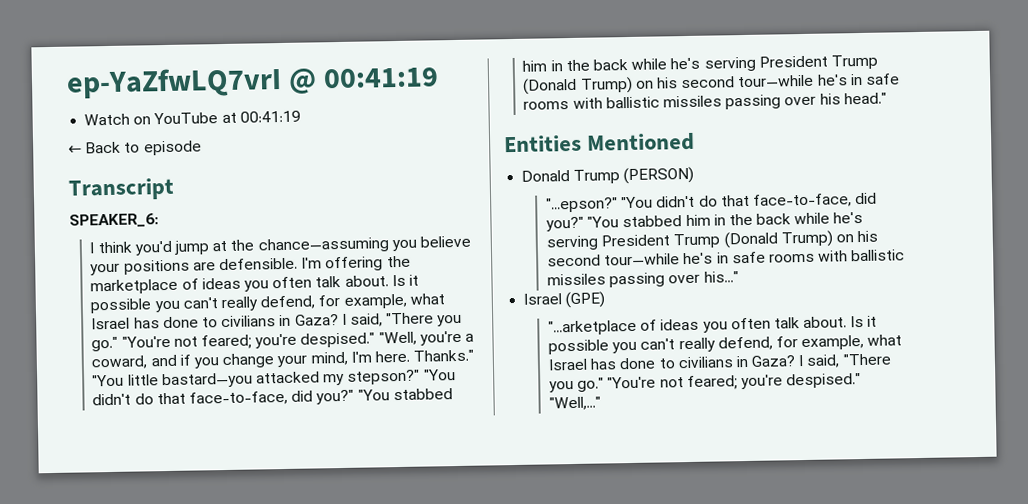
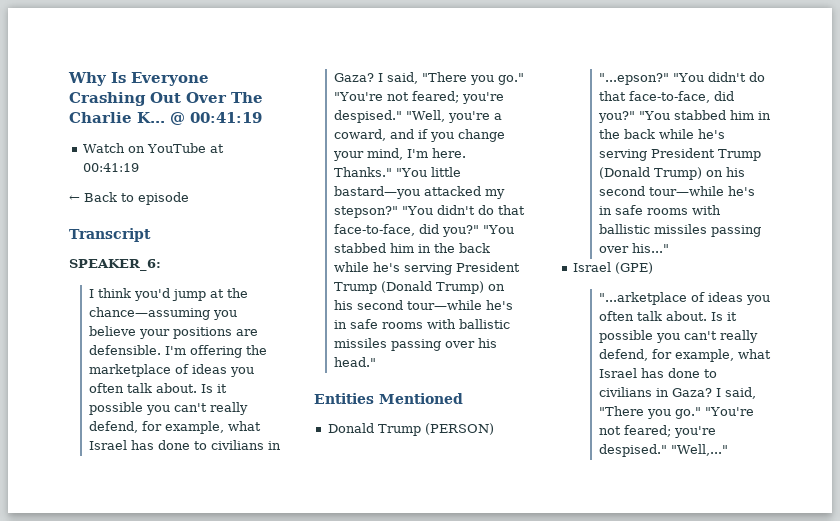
[66,67,282,99] ep-YaZfwLQ7vrI -> [68,72,209,86] [69,92,263,106] [69,112,165,123] Why Is Everyone Crashing Out Over The Charlie K...

